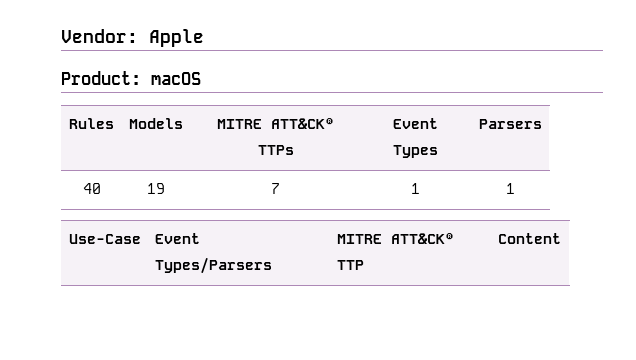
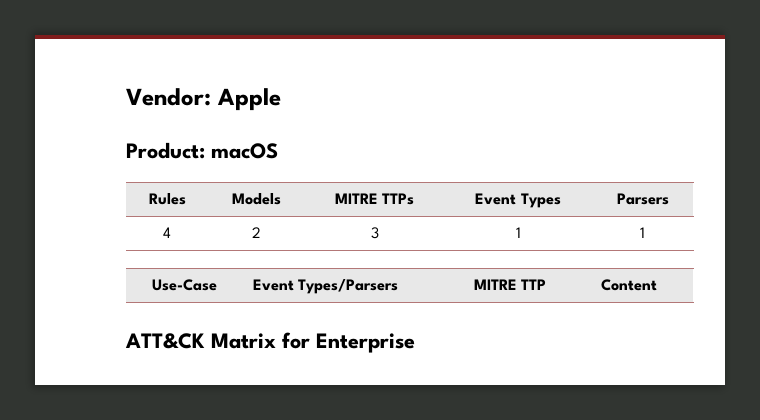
[271,118,334,129] ATT&CK® -> (378, 198) none
[82,183,101,194] [147,183,165,194] [271,183,280,194] 40 | 19 | 7 -> [163,227,171,238] [251,227,261,238] [370,227,379,239] 4 | 2 | 3
[391,233,455,244] ATT&CK® -> (517, 284) none
(562, 238) none -> [125,332,415,353] // ATT&CK Matrix for Enterprise

